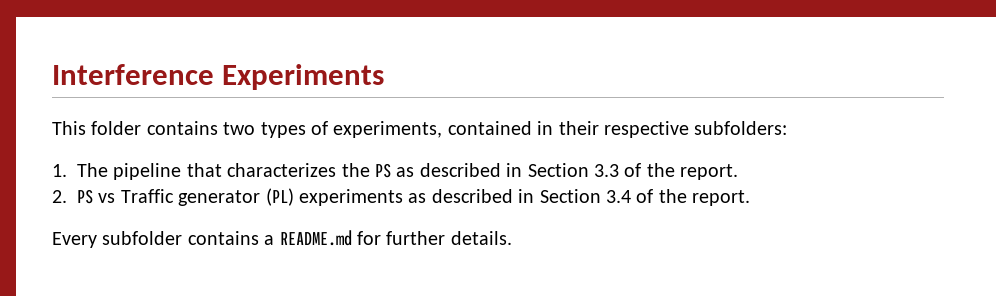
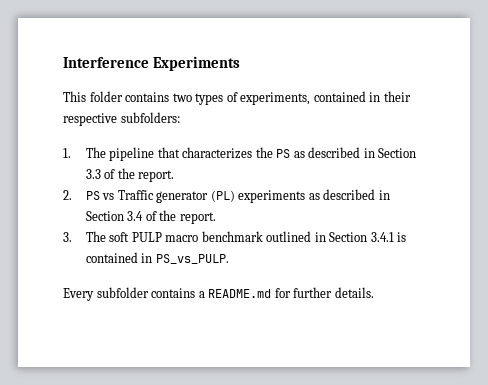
(751, 198) none -> [63,231,407,242] [85,252,229,264] // 3. The soft PULP macro benchmark outlined in Section 3.4.1 is contained in PS_vs_PULP.

